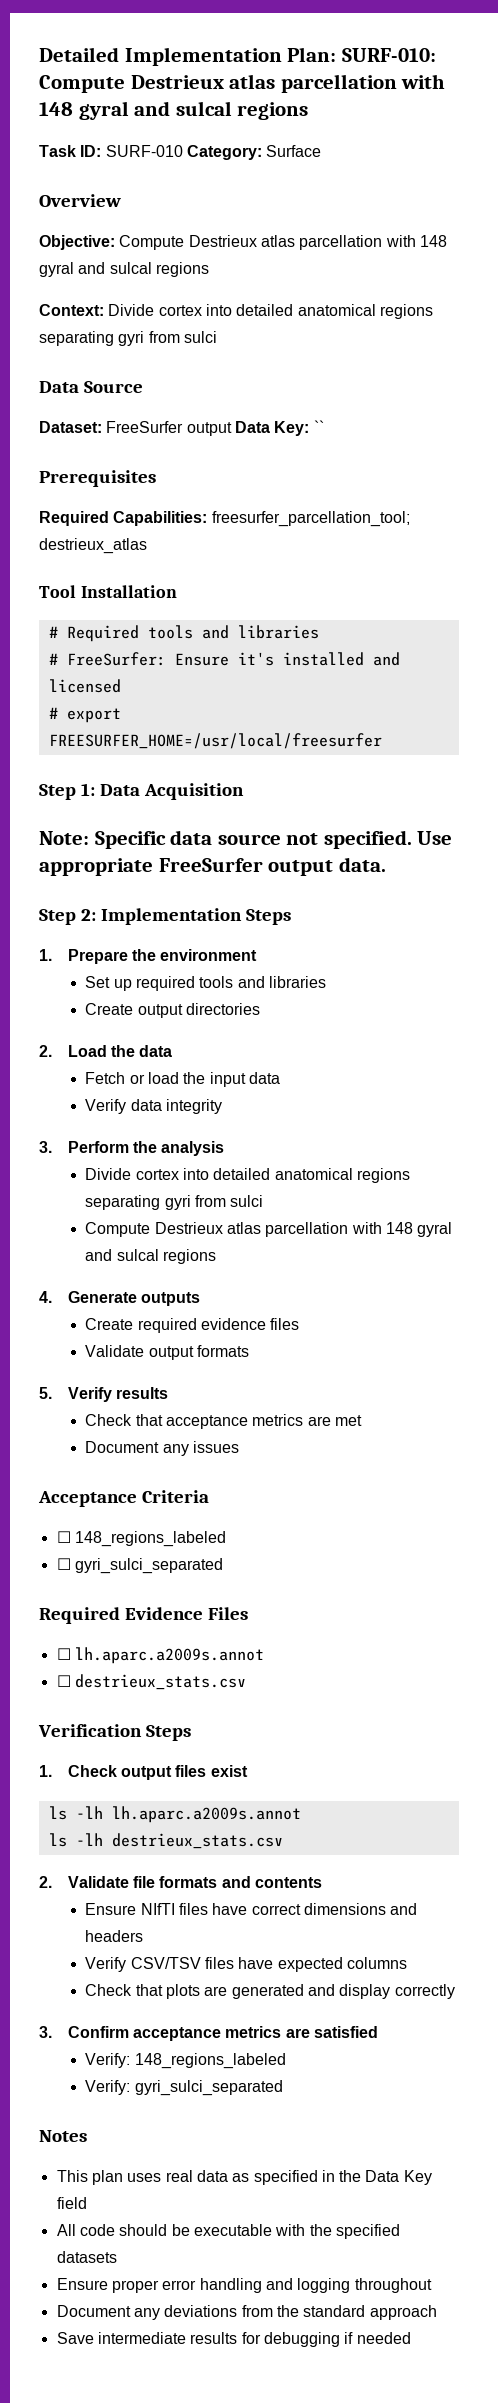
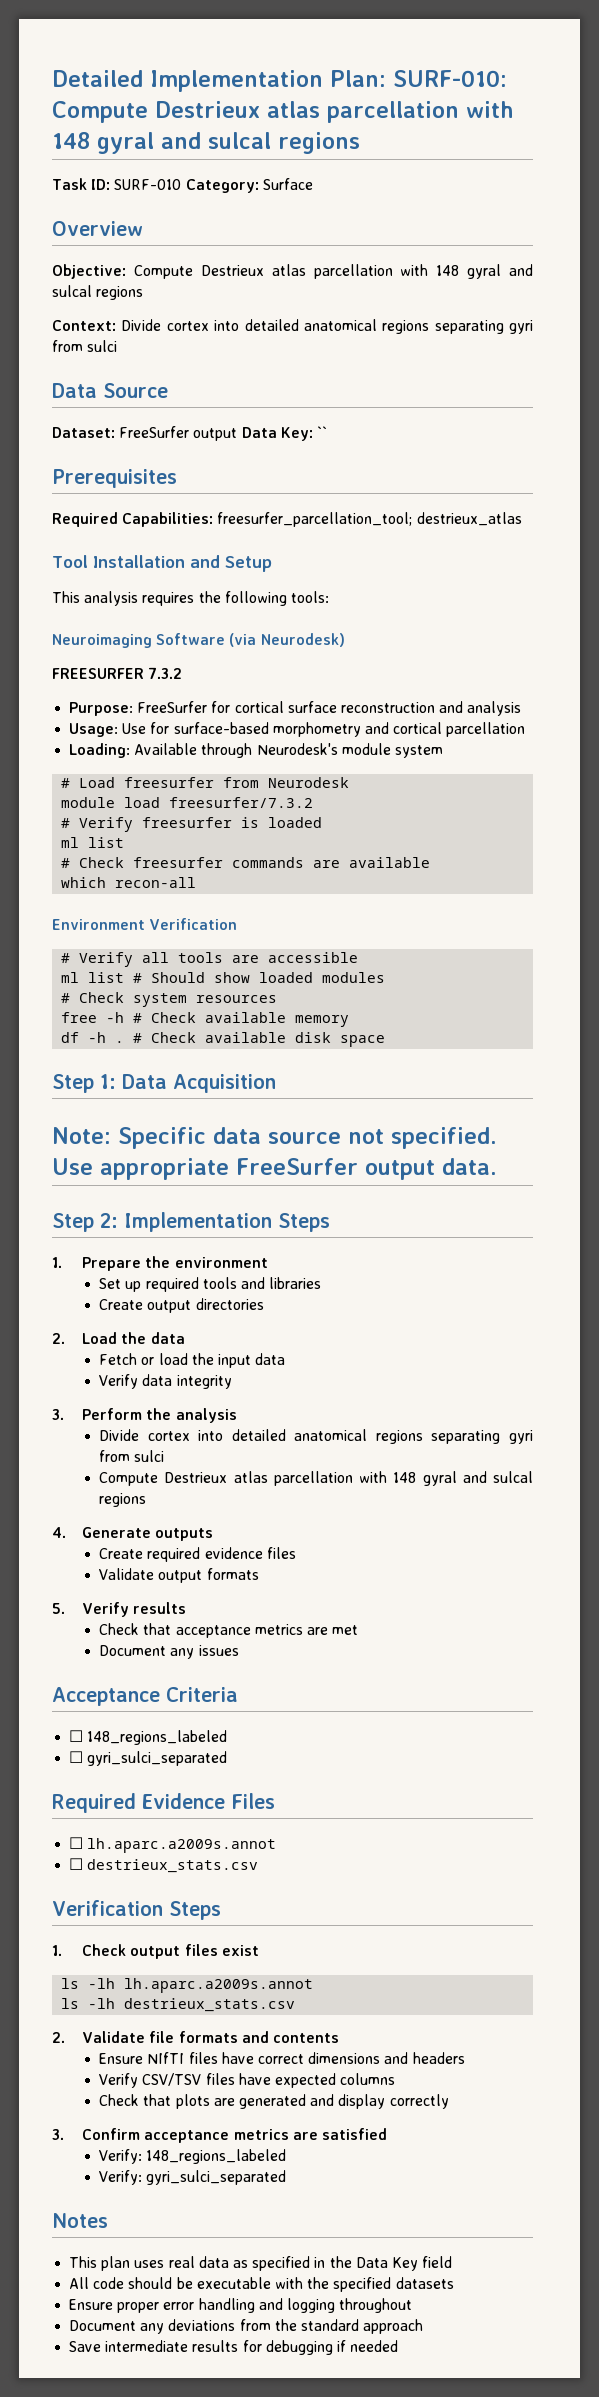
[48,625,319,642] [48,652,400,666] [48,679,121,693] [48,707,121,723] [48,733,382,749] // # Required tools and libraries // # FreeSurfer: Ensure it's installed and licensed // # export FREESURFER_HOME=/usr/local/freesurfer -> [189,555,272,572] [52,591,329,606] [52,633,345,648] [52,667,183,679] [69,701,522,716] [69,722,526,737] [69,743,443,758] [61,777,350,788] [61,797,314,808] [61,817,323,832] [61,837,125,848] [61,857,431,868] [61,877,197,888] [52,918,238,930] [61,952,359,967] [61,972,386,983] [61,992,278,1007] [61,1012,350,1027] [61,1032,386,1047] and Setup // This analysis requires the following tools: // Neuroimaging Software (via Neurodesk) // FREESURFER 7.3.2 // Purpose: FreeSurfer for cortical surface reconstruction and analysis // Usage: Use for surface-based morphometry and cortical parcellation // Loading: Available through Neurodesk's module system // # Load freesurfer from Neurodesk // module load freesurfer/7.3.2 // # Verify freesurfer is loaded // ml list // # Check freesurfer commands are available // which recon-all // Environment Verification // # Verify all tools are accessible // ml list # Should show loaded modules // # Check system resources // free -h # Check available memory // df -h . # Check available disk space

